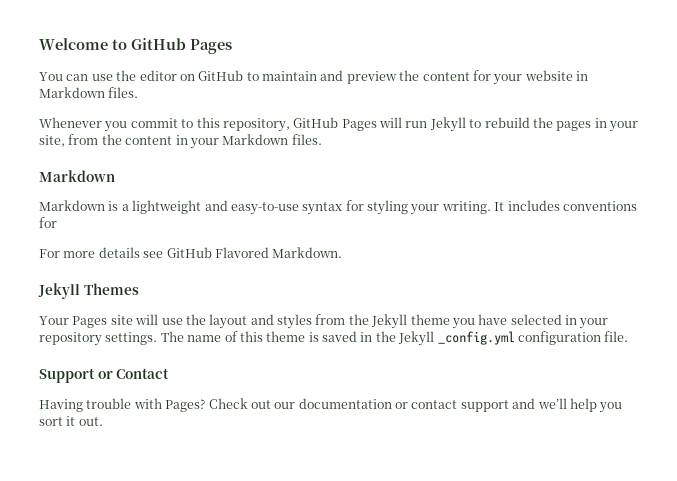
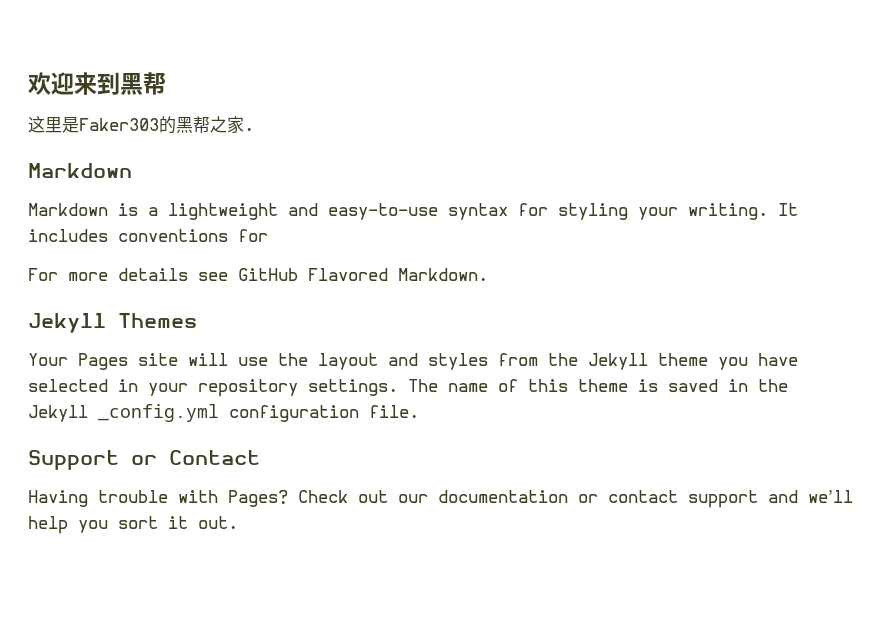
[39,38,232,54] [39,70,588,85] [39,87,139,98] [39,117,638,132] [39,134,322,149] Welcome to GitHub Pages // You can use the editor on GitHub to maintain and preview the content for your website in Markdown files. // Whenever you commit to this repository, GitHub Pages will run Jekyll to rebuild the pages in your site, from the content in your Markdown files. -> [28,72,166,95] [28,116,254,134] 欢迎来到黑帮 // 这里是Faker303的黑帮之家.

